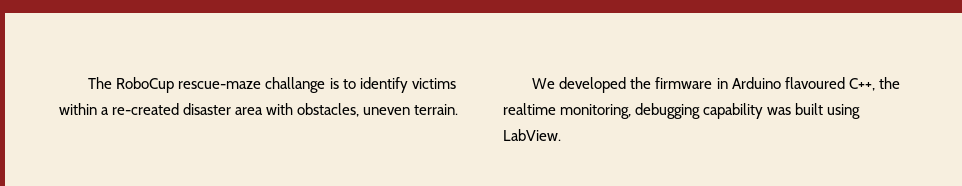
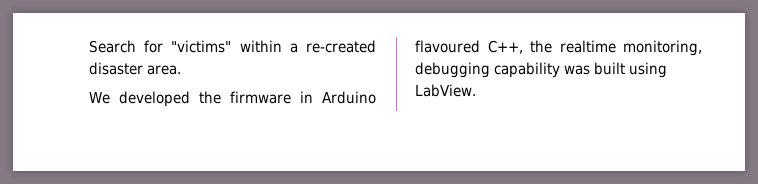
[88,77,456,93] [59,103,459,117] The RoboCup rescue-maze challange is to identify victims within a re-created disaster area with obstacles, uneven terrain. -> [89,40,376,53] [89,62,181,75] Search for "victims" within a re-created disaster area.

